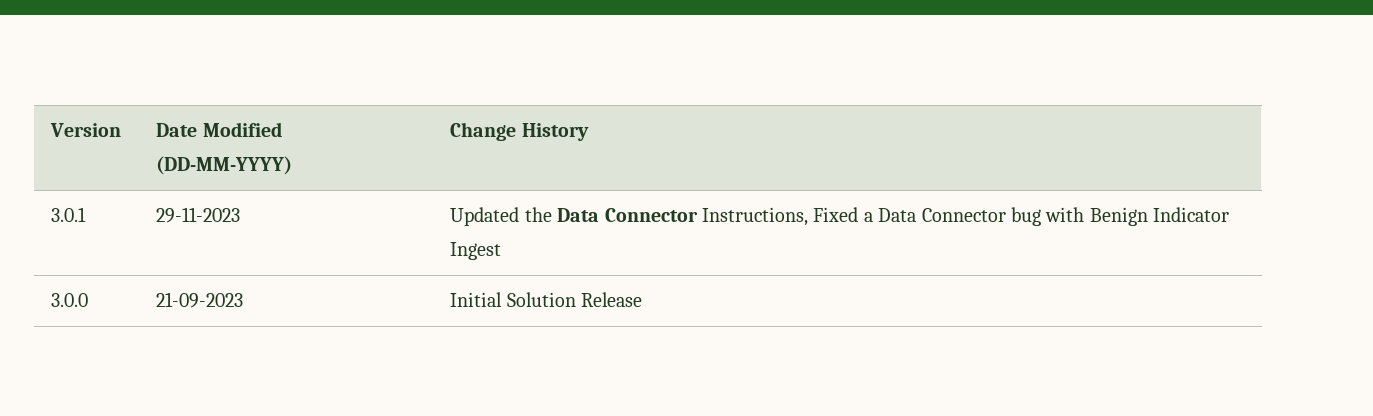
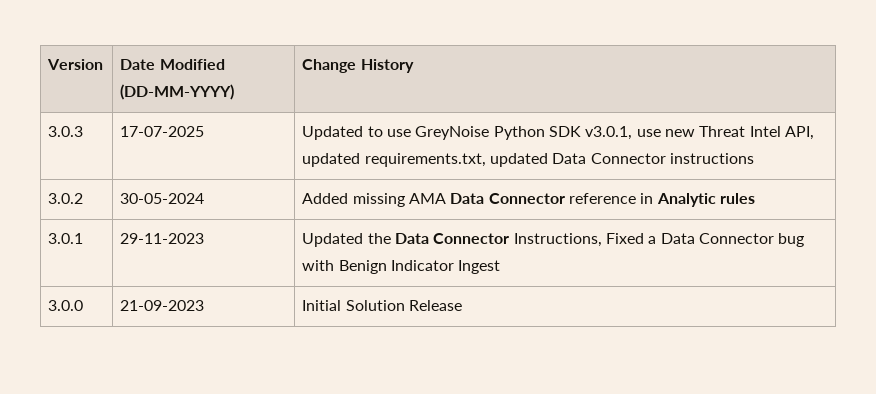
(589, 132) none -> [48,126,84,137] [120,126,205,137] [302,126,814,140] [302,153,755,167] [48,193,84,204] [120,193,205,204] [302,193,756,207] // 3.0.3 | 17-07-2025 | Updated to use GreyNoise Python SDK v3.0.1, use new Threat Intel API, updated requirements.txt, updated Data Connector instructions // 3.0.2 | 30-05-2024 | Added missing AMA Data Connector reference in Analytic rules

